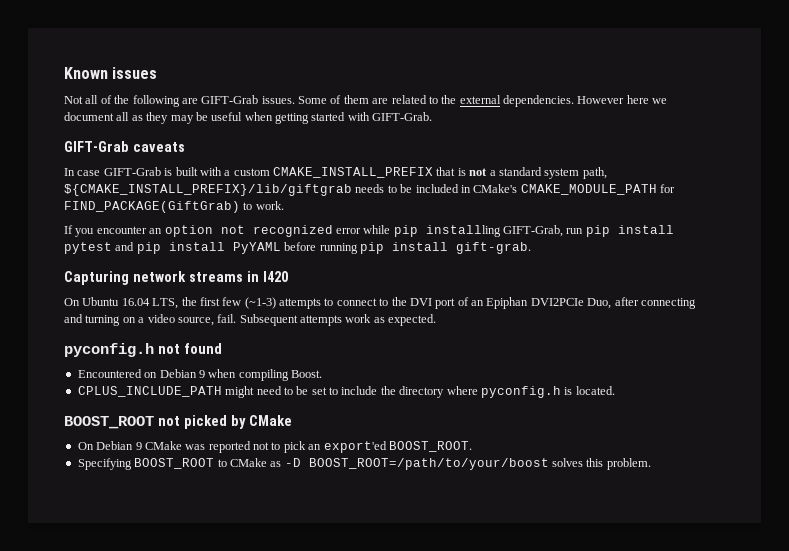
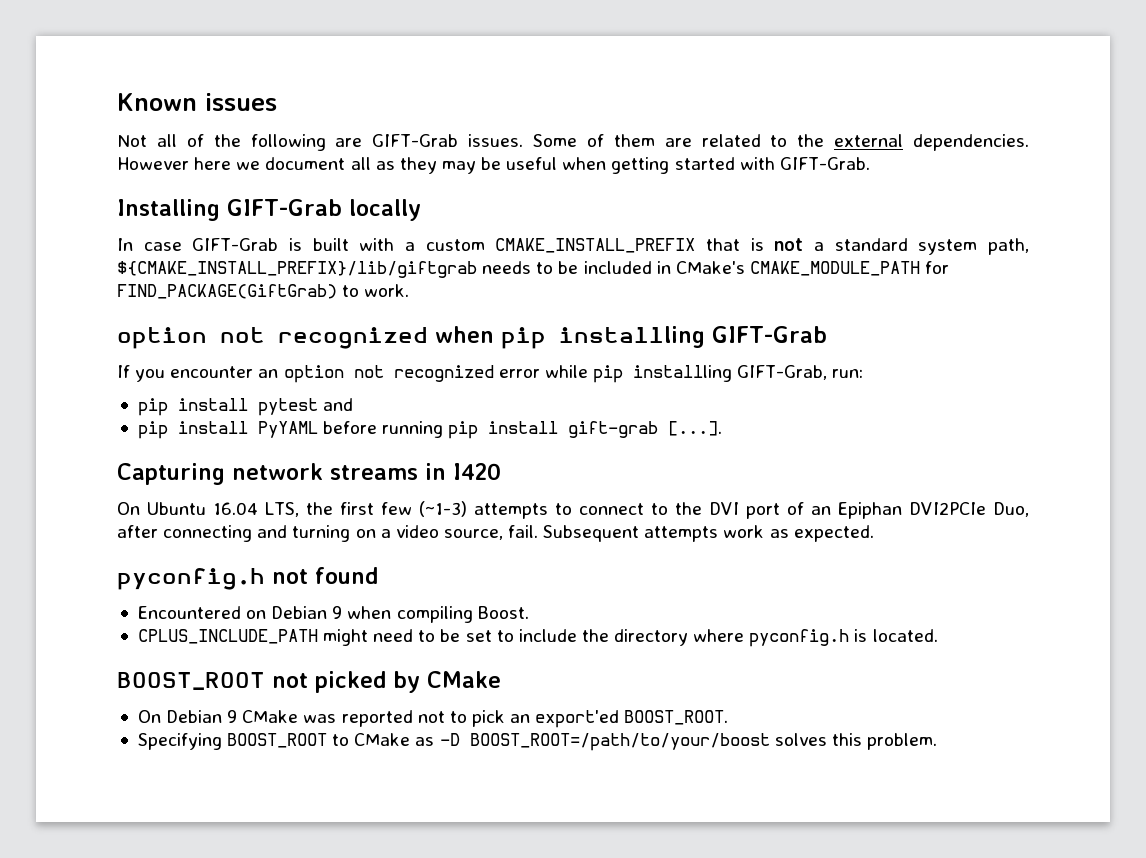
[64,141,185,152] GIFT-Grab caveats -> [117,199,421,221] Installing GIFT-Grab locally
(284, 205) none -> [117,326,827,349] // option not recognized when pip installling GIFT-Grab
[566,228,584,234] run -> [832,369,864,378] run: //
(135, 246) none -> (354, 404) //
[455,242,531,254] gift-grab. -> [568,421,723,438] gift-grab [...].

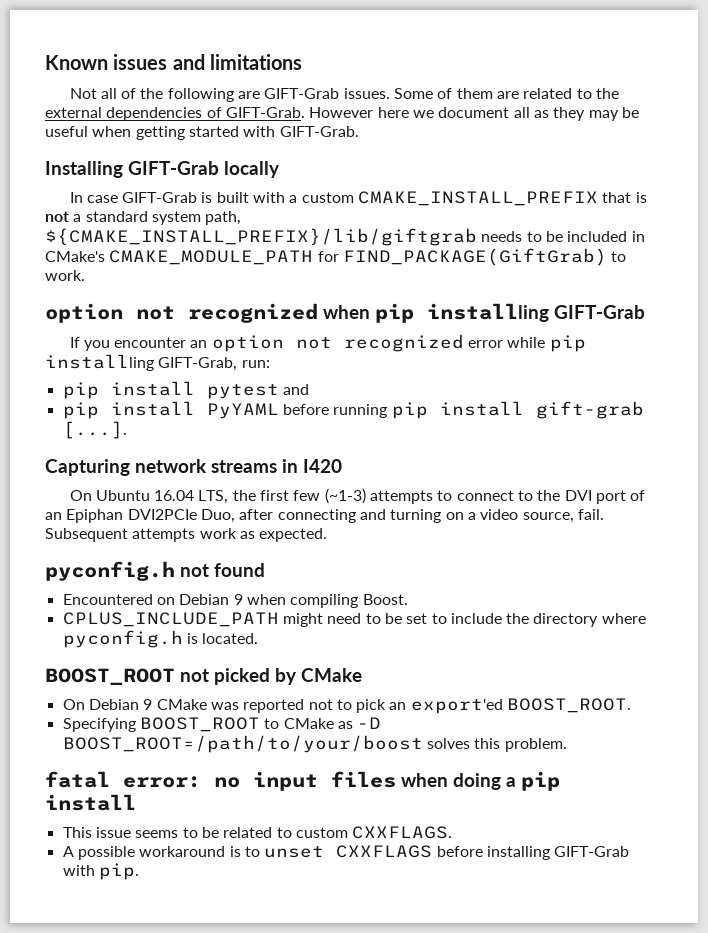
(277, 102) none -> [172,54,303,70] and limitations
[913,134,1029,151] dependencies. -> [106,107,305,121] dependencies of GIFT-Grab.
(937, 741) none -> [45,771,560,791] [45,794,136,811] [62,826,453,839] [62,845,630,860] [62,863,139,880] // fatal error: no input files when doing a pip install // This issue seems to be related to custom CXXFLAGS. // A possible workaround is to unset CXXFLAGS before installing GIFT-Grab with pip.

